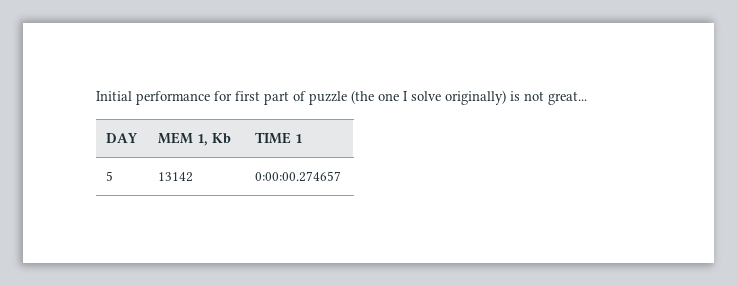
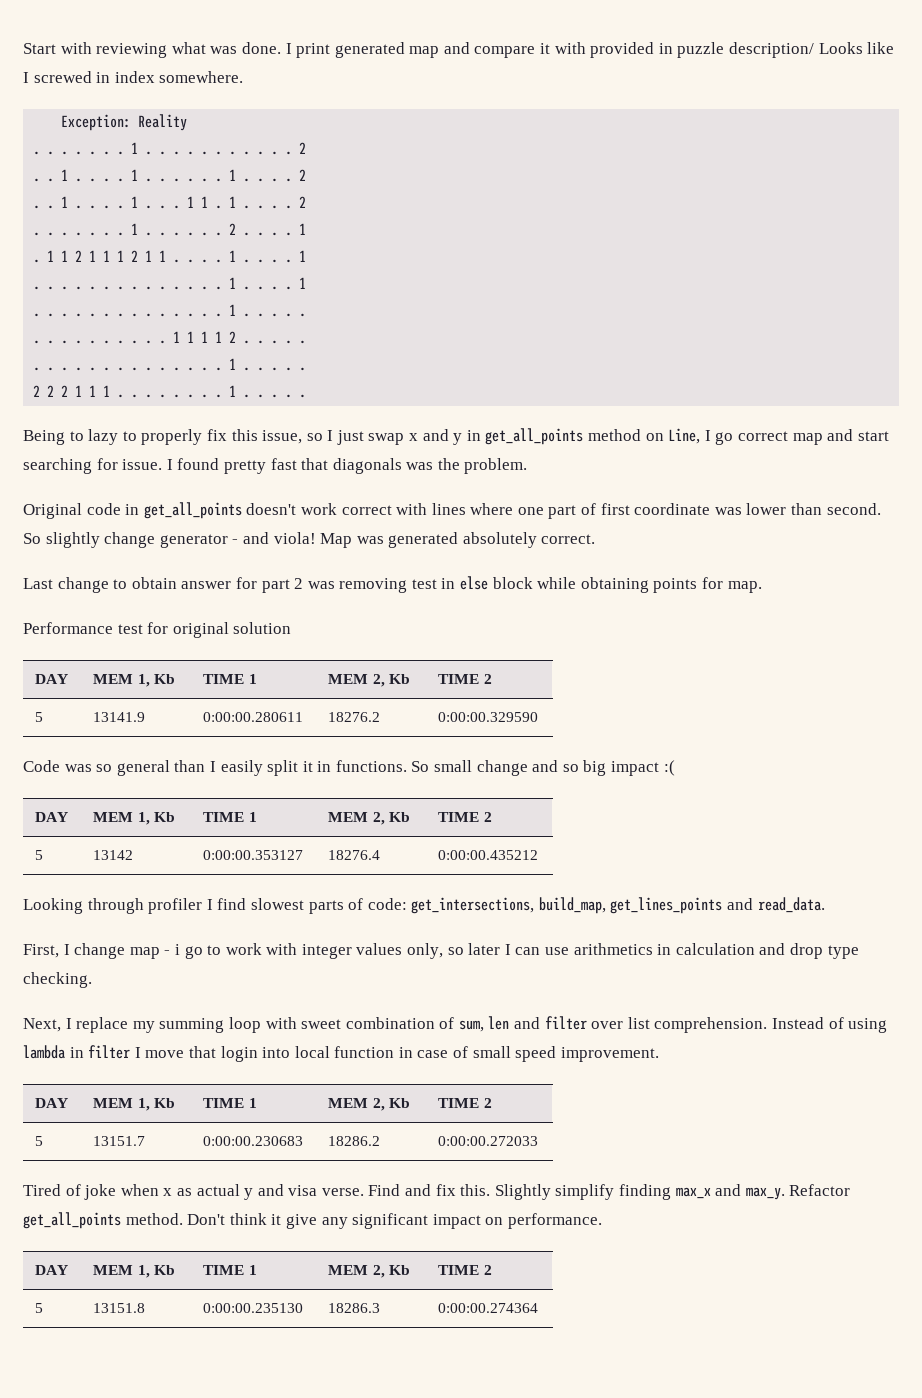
[96,90,587,105] [106,133,139,143] [158,132,232,146] [255,132,303,144] [106,171,114,181] [158,172,194,182] [255,171,342,182] Initial performance for first part of puzzle (the one I solve originally) is not great... // DAY | MEM 1, Kb | TIME 1 // 5 | 13142 | 0:00:00.274657 -> [23,42,895,58] [23,71,244,83] [61,114,188,131] [33,142,307,155] [33,169,307,182] [33,196,307,209] [33,223,307,236] [33,250,307,263] [33,277,307,290] [33,304,307,317] [33,331,307,344] [33,358,307,371] [33,385,307,398] [23,428,889,445] [23,458,528,474] [23,502,881,519] [23,532,596,548] [23,576,762,593] [23,622,292,638] [35,674,69,684] [93,674,175,687] [203,674,257,684] [328,674,410,687] [438,674,492,684] [35,712,44,722] [93,712,146,722] [203,712,304,722] [328,712,381,722] [438,712,539,722] [23,760,675,776] [35,812,69,822] [93,812,175,825] [203,812,257,822] [328,812,410,825] [438,812,492,822] [35,850,44,860] [93,850,134,860] [203,850,304,860] [328,850,381,860] [438,850,539,860] [23,897,825,914] [23,943,859,959] [23,972,92,988] [23,1016,888,1033] [23,1045,659,1062] [35,1098,69,1108] [93,1098,175,1111] [203,1098,257,1108] [328,1098,410,1111] [438,1098,492,1108] [35,1136,44,1146] [93,1136,146,1146] [203,1136,304,1146] [328,1136,381,1146] [438,1136,539,1146] [23,1184,851,1200] [23,1212,602,1229] [35,1265,69,1275] [93,1265,175,1278] [203,1265,257,1275] [328,1265,410,1278] [438,1265,492,1275] [35,1303,44,1313] [93,1303,146,1313] [203,1303,304,1313] [328,1303,381,1313] [438,1303,539,1313] Start with reviewing what was done. I print generated map and compare it with provided in puzzle description/ Looks like I screwed in index somewhere. // Exception: Reality // . . . . . . . 1 . . . . . . . . . . . 2 // . . 1 . . . . 1 . . . . . . 1 . . . . 2 // . . 1 . . . . 1 . . . 1 1 . 1 . . . . 2 // . . . . . . . 1 . . . . . . 2 . . . . 1 // . 1 1 2 1 1 1 2 1 1 . . . . 1 . . . . 1 // . . . . . . . . . . . . . . 1 . . . . 1 // . . . . . . . . . . . . . . 1 . . . . . // . . . . . . . . . . 1 1 1 1 2 . . . . . // . . . . . . . . . . . . . . 1 . . . . . // 2 2 2 1 1 1 . . . . . . . . 1 . . . . . // Being to lazy to properly fix this issue, so I just swap x and y in get_all_points method on Line, I go correct map and start searching for issue. I found pretty fast that diagonals was the problem. // Original code in get_all_points doesn't work correct with lines where one part of first coordinate was lower than second. So slightly change generator - and viola! Map was generated absolutely correct. // Last change to obtain answer for part 2 was removing test in else block while obtaining points for map. // Performance test for original solution // DAY | MEM 1, Kb | TIME 1 | MEM 2, Kb | TIME 2 // 5 | 13141.9 | 0:00:00.280611 | 18276.2 | 0:00:00.329590 // Code was so general than I easily split it in functions. So small change and so big impact :( // DAY | MEM 1, Kb | TIME 1 | MEM 2, Kb | TIME 2 // 5 | 13142 | 0:00:00.353127 | 18276.4 | 0:00:00.435212 // Looking through profiler I find slowest parts of code: get_intersections, build_map, get_lines_points and read_data. // First, I change map - i go to work with integer values only, so later I can use arithmetics in calculation and drop type checking. // Next, I replace my summing loop with sweet combination of sum, len and filter over list comprehension. Instead of using lambda in filter I move that login into local function in case of small speed improvement. // DAY | MEM 1, Kb | TIME 1 | MEM 2, Kb | TIME 2 // 5 | 13151.7 | 0:00:00.230683 | 18286.2 | 0:00:00.272033 // Tired of joke when x as actual y and visa verse. Find and fix this. Slightly simplify finding max_x and max_y. Refactor get_all_points method. Don't think it give any significant impact on performance. // DAY | MEM 1, Kb | TIME 1 | MEM 2, Kb | TIME 2 // 5 | 13151.8 | 0:00:00.235130 | 18286.3 | 0:00:00.274364

